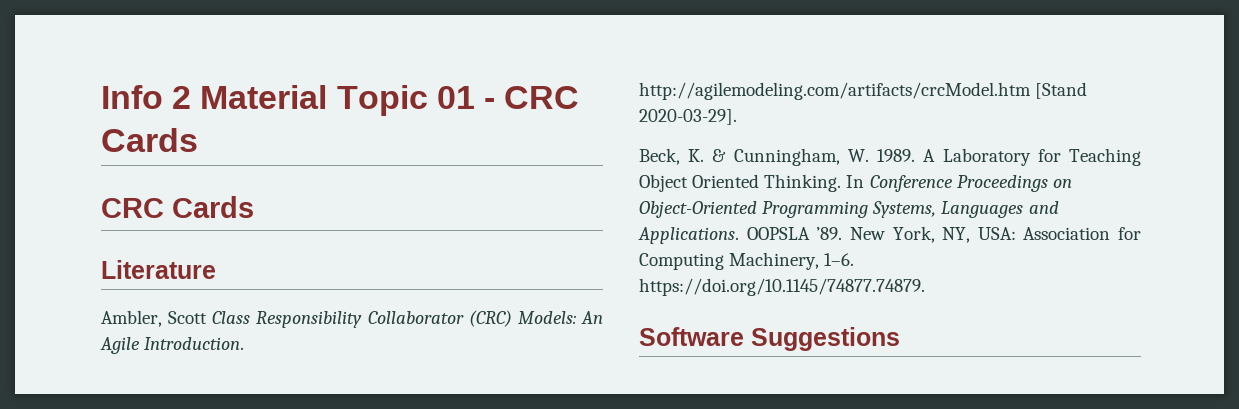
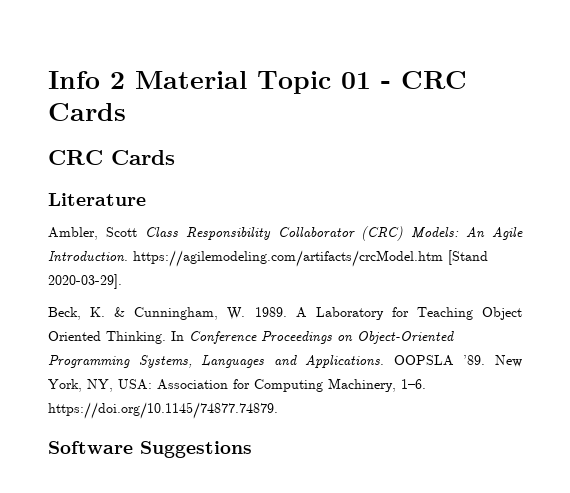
[639,82,1031,100] http://agilemodeling.com/artifacts/crcModel.htm -> [133,250,443,267] https://agilemodeling.com/artifacts/crcModel.htm

